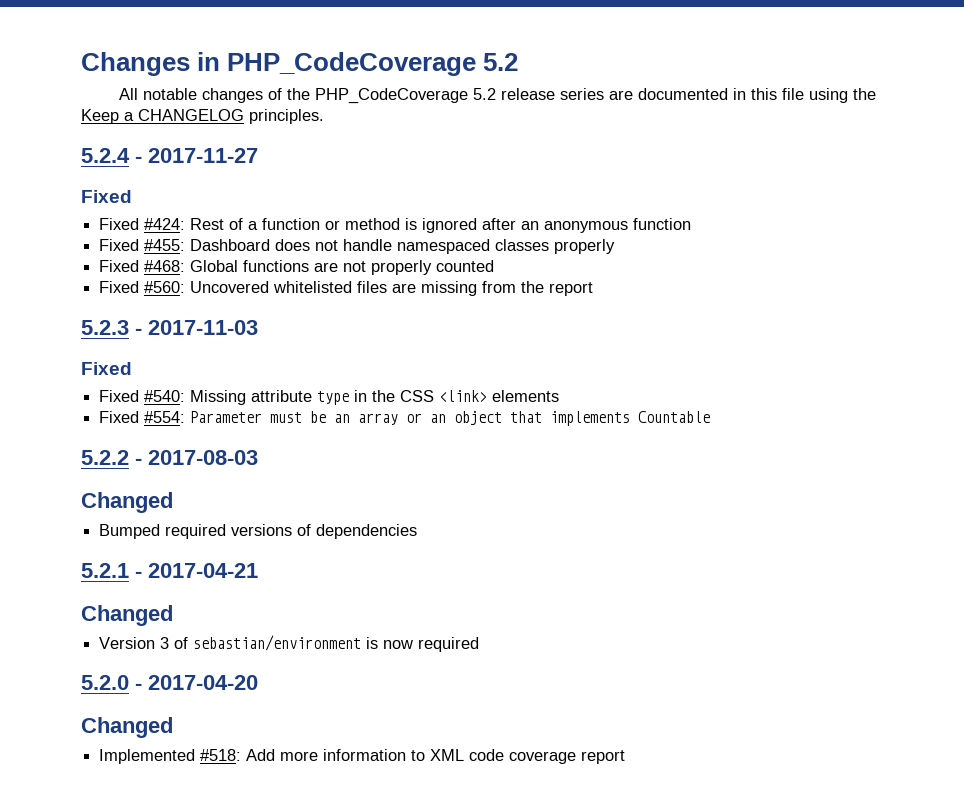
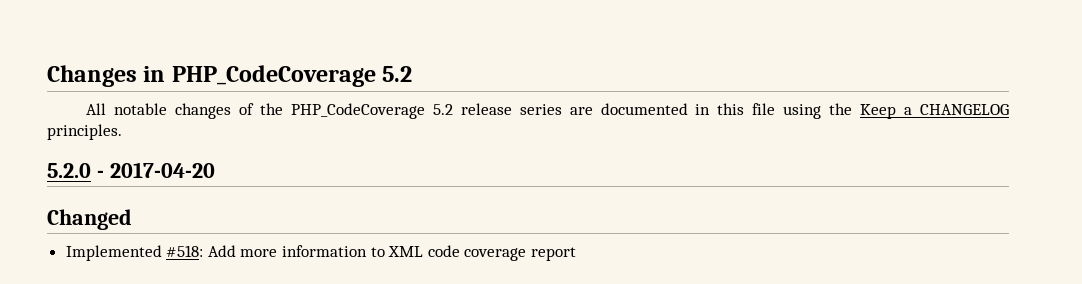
[81,148,258,163] [81,190,132,203] [99,218,692,233] [99,239,616,254] [99,260,495,275] [99,281,594,296] [81,320,258,335] [81,362,132,375] [99,390,560,405] [99,411,711,426] [81,450,258,465] [81,492,173,513] [99,524,418,539] [81,563,258,578] [81,605,173,626] [99,635,480,652] // 5.2.4 - 2017-11-27 // Fixed // Fixed #424: Rest of a function or method is ignored after an anonymous function // Fixed #455: Dashboard does not handle namespaced classes properly // Fixed #468: Global functions are not properly counted // Fixed #560: Uncovered whitelisted files are missing from the report // 5.2.3 - 2017-11-03 // Fixed // Fixed #540: Missing attribute type in the CSS <link> elements // Fixed #554: Parameter must be an array or an object that implements Countable // 5.2.2 - 2017-08-03 // Changed // Bumped required versions of dependencies // 5.2.1 - 2017-04-21 // Changed // Version 3 of sebastian/environment is now required -> (122, 132) none

